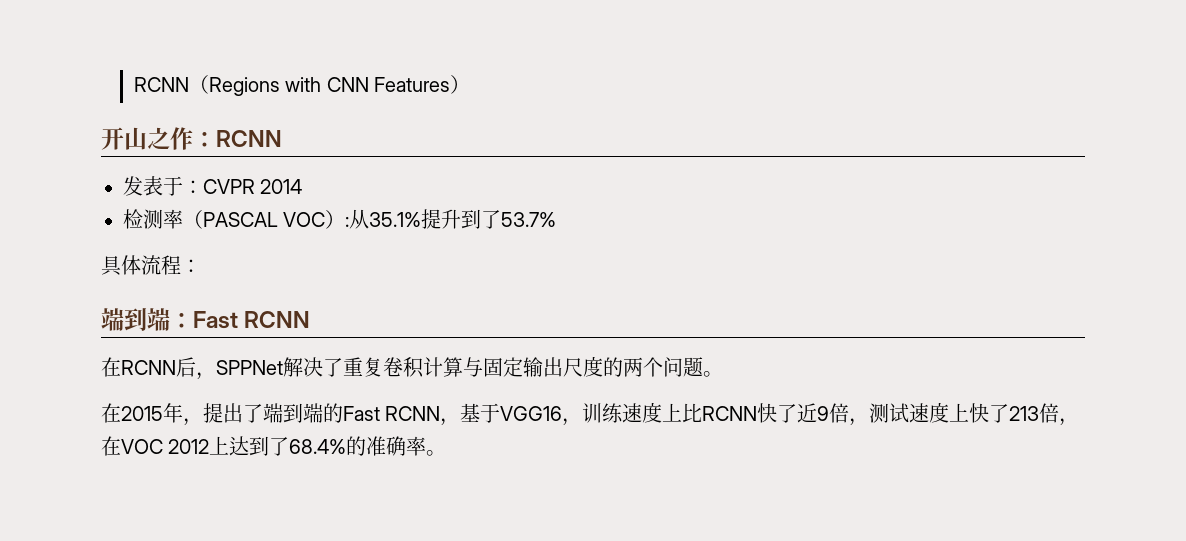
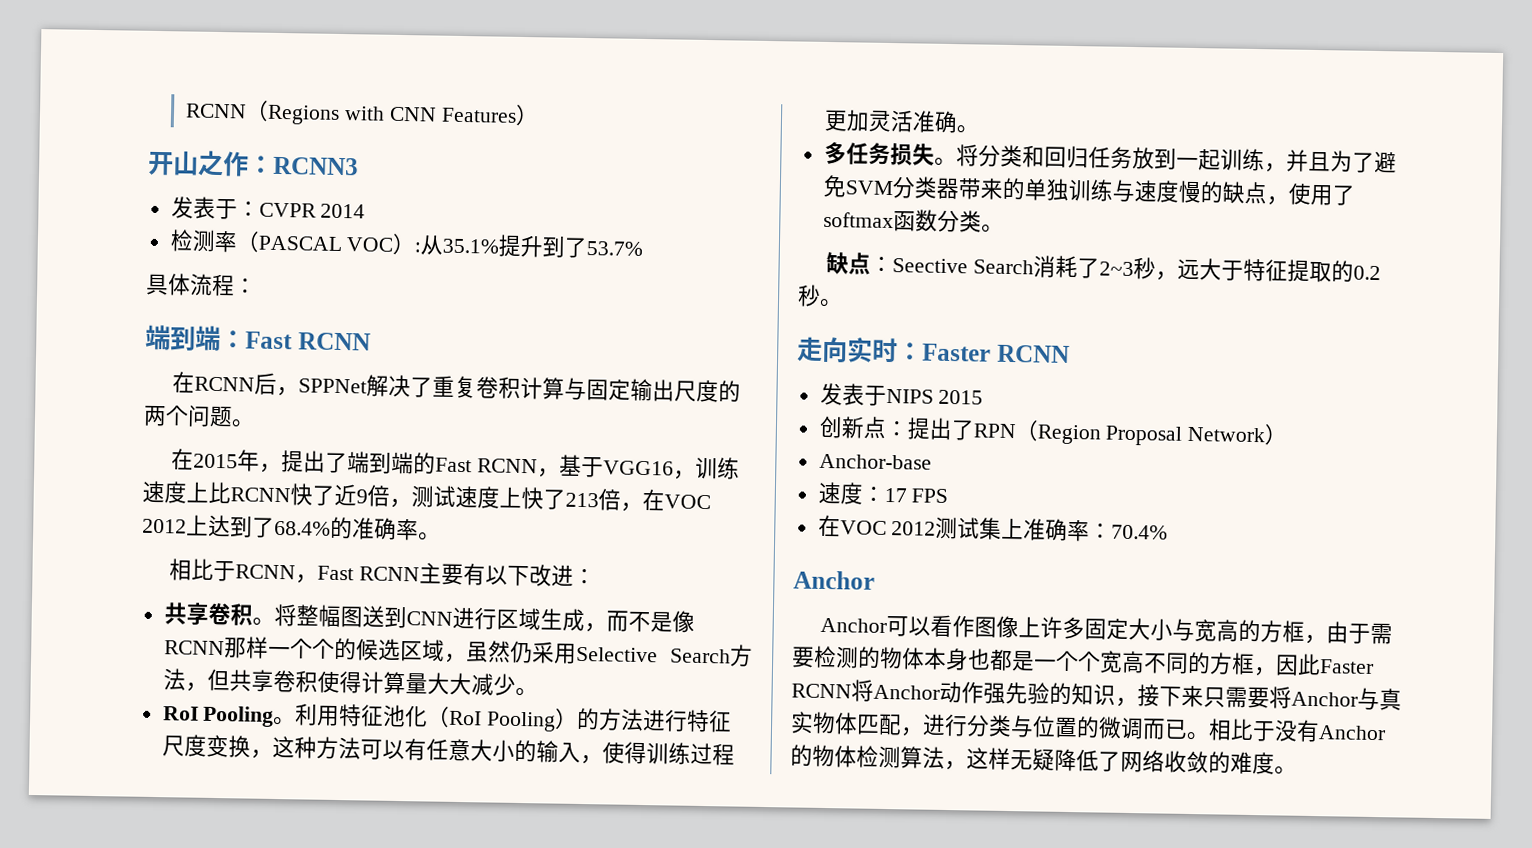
[216,130,282,147] RCNN -> [273,156,359,176] RCNN3
(447, 453) none -> [169,558,596,587] [163,602,695,633] [163,636,753,667] [162,668,538,697] [162,703,733,733] [161,734,735,766] [823,109,979,134] [823,141,1397,174] [822,174,1355,206] [822,209,1004,233] [826,251,1381,283] [797,284,843,308] [797,336,1070,364] [819,382,984,406] [818,415,1289,446] [818,453,932,470] [817,481,949,505] [817,514,1169,542] [793,570,875,590] [820,614,1394,645] [792,645,1374,677] [791,679,1402,711] [790,711,1386,743] [790,744,1297,775] // 相比于RCNN，Fast RCNN主要有以下改进： // 共享卷积。将整幅图送到CNN进行区域生成，而不是像RCNN那样一个个的候选区域，虽然仍采用Selective Search方法，但共享卷积使得计算量大大减少。 // RoI Pooling。利用特征池化（RoI Pooling）的方法进行特征尺度变换，这种方法可以有任意大小的输入，使得训练过程更加灵活准确。 // 多任务损失。将分类和回归任务放到一起训练，并且为了避免SVM分类器带来的单独训练与速度慢的缺点，使用了softmax函数分类。 // 缺点：Seective Search消耗了2~3秒，远大于特征提取的0.2秒。 // 走向实时：Faster RCNN // 发表于NIPS 2015 // 创新点：提出了RPN（Region Proposal Network） // Anchor-base // 速度：17 FPS // 在VOC 2012测试集上准确率：70.4% // Anchor // Anchor可以看作图像上许多固定大小与宽高的方框，由于需要检测的物体本身也都是一个个宽高不同的方框，因此Faster RCNN将Anchor动作强先验的知识，接下来只需要将Anchor与真实物体匹配，进行分类与位置的微调而已。相比于没有Anchor的物体检测算法，这样无疑降低了网络收敛的难度。

